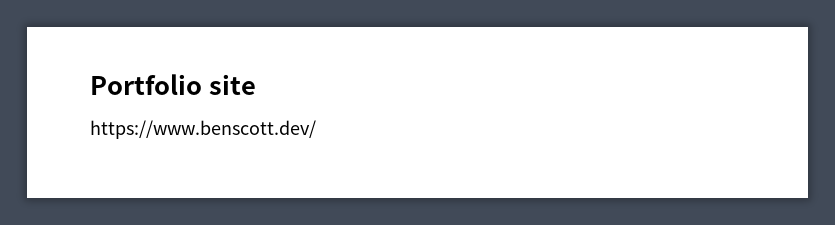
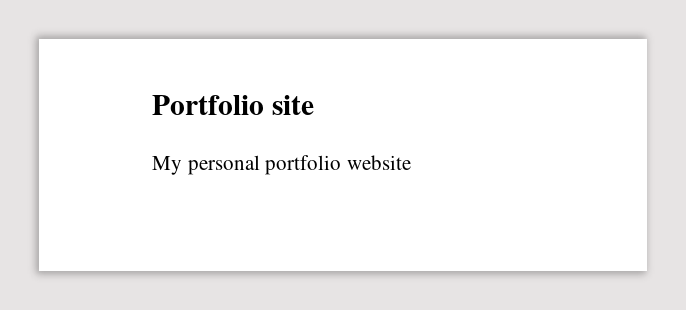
[90,120,316,139] https://www.benscott.dev/ -> [152,155,412,175] My personal portfolio website

